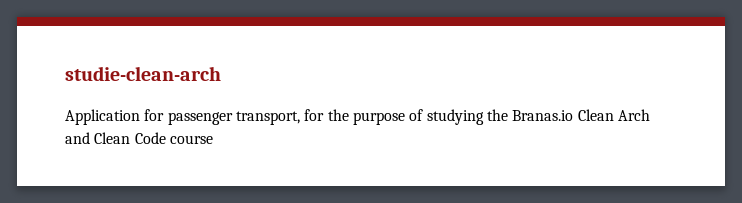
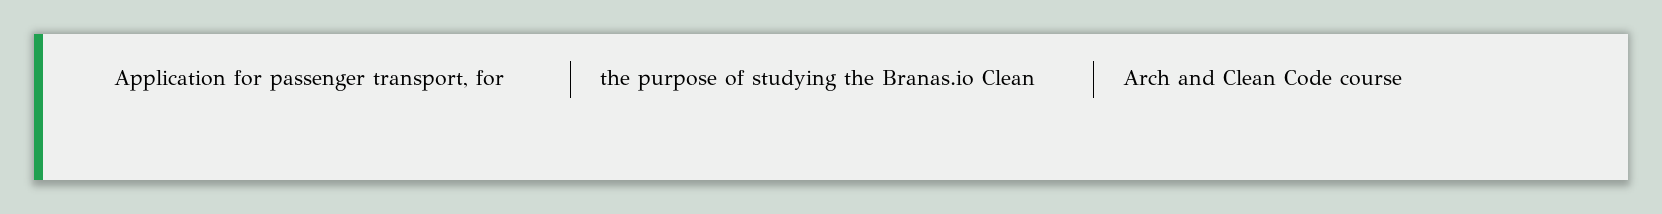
[65,66,221,81] studie-clean-arch // -> (113, 80) none

